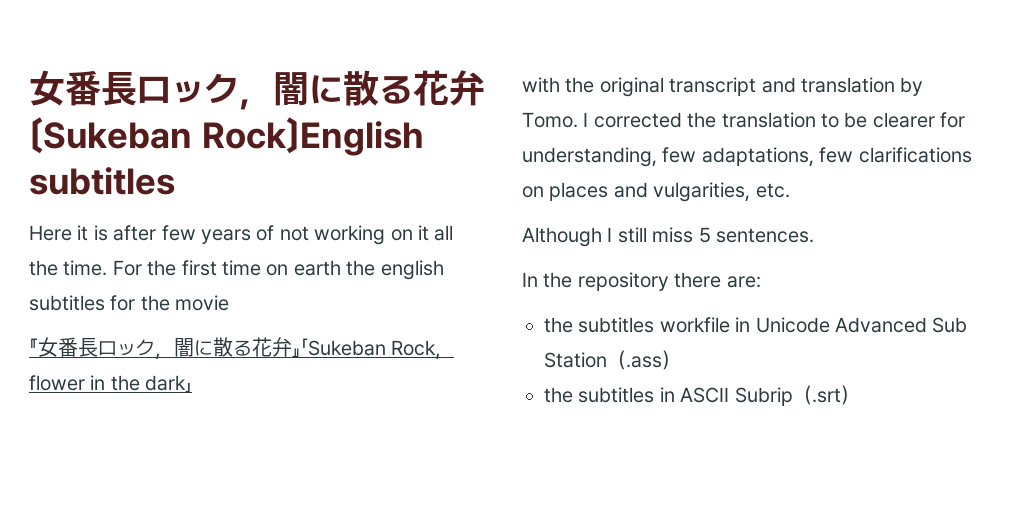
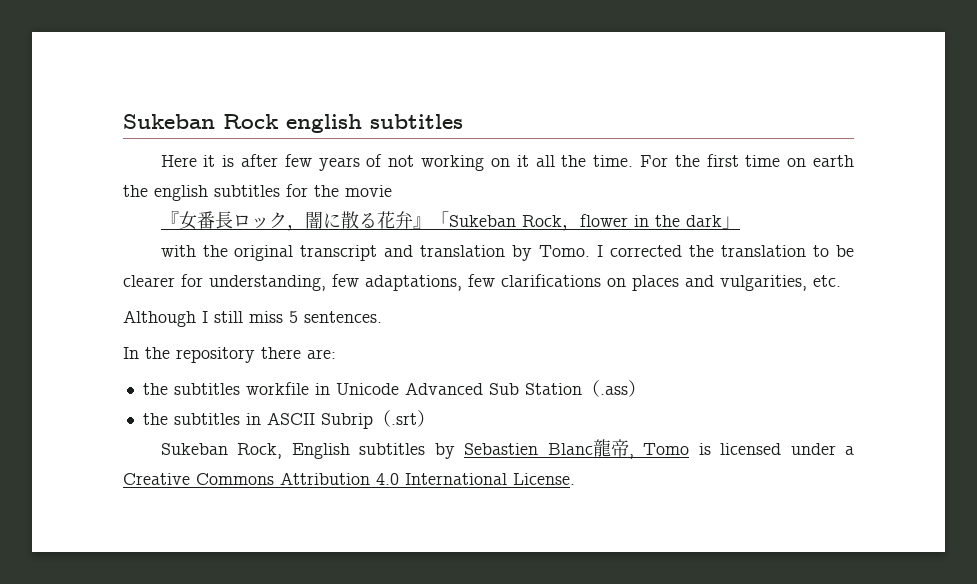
[29,70,485,110] [29,117,424,156] 女番長ロック，闇に散る花弁〔Sukeban Rock〕English -> [123,114,362,133] Sukeban Rock english
(860, 395) none -> [160,439,854,459] [123,472,575,485] // Sukeban Rock, English subtitles by Sebastien Blanc龍帝, Tomo is licensed under a Creative Commons Attribution 4.0 International License.

